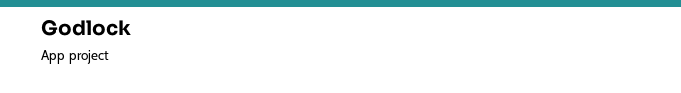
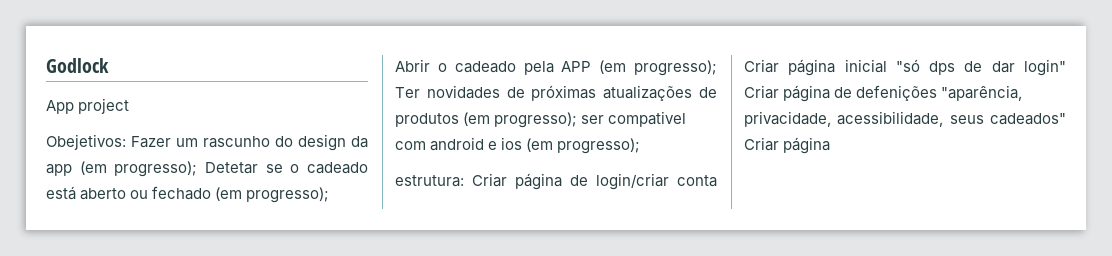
(109, 57) none -> [46,134,368,151] [46,161,368,177] [46,186,330,203] [395,59,717,76] [395,85,717,101] [395,111,687,128] [395,137,641,154] [395,173,717,190] [744,59,1066,76] [744,85,1023,102] [744,111,1066,127] [744,137,831,154] // Obejetivos: Fazer um rascunho do design da app (em progresso); Detetar se o cadeado está aberto ou fechado (em progresso); Abrir o cadeado pela APP (em progresso); Ter novidades de próximas atualizações de produtos (em progresso); ser compativel com android e ios (em progresso); // estrutura: Criar página de login/criar conta Criar página inicial "só dps de dar login" Criar página de defenições "aparência, privacidade, acessibilidade, seus cadeados" Criar página

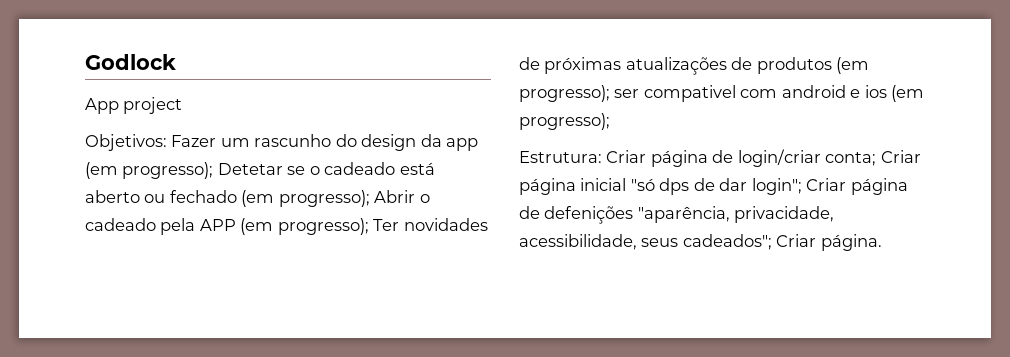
[46,134,126,150] Obejetivos: -> [85,134,167,151] Objetivos:
[395,175,464,187] estrutura: -> [519,151,602,163] Estrutura:
[677,175,717,187] conta -> [825,152,877,166] conta;
[1024,59,1066,76] login" -> [751,178,802,195] login";
[990,113,1066,125] [744,137,831,154] cadeados" Criar página -> [682,234,882,251] cadeados"; Criar página.

